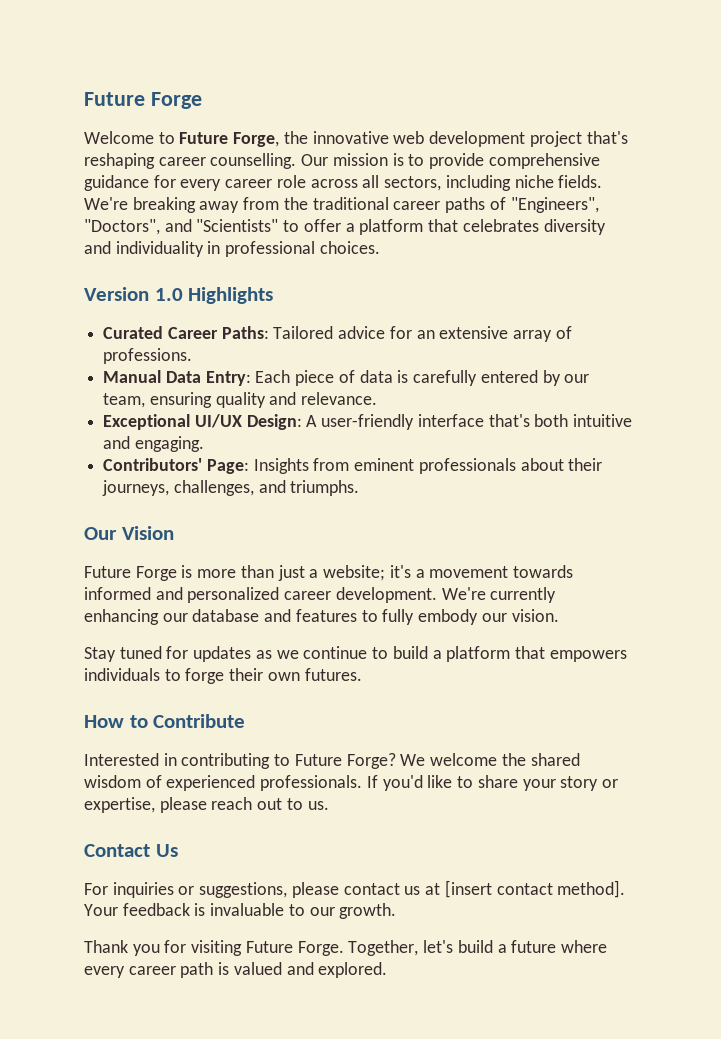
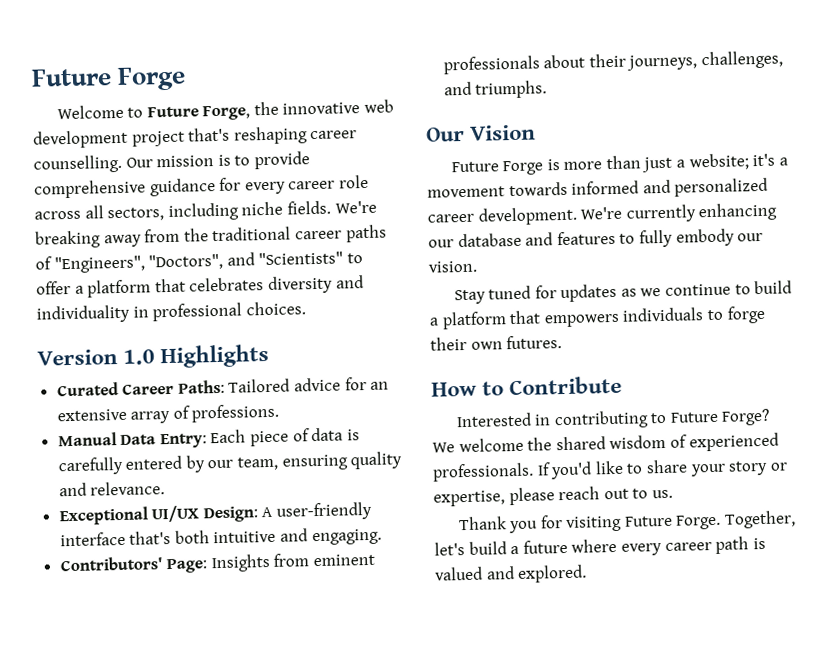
[84,844,178,857] [84,880,626,898] [84,903,397,919] // Contact Us // For inquiries or suggestions, please contact us at [insert contact method]. Your feedback is invaluable to our growth. -> (673, 494) none

